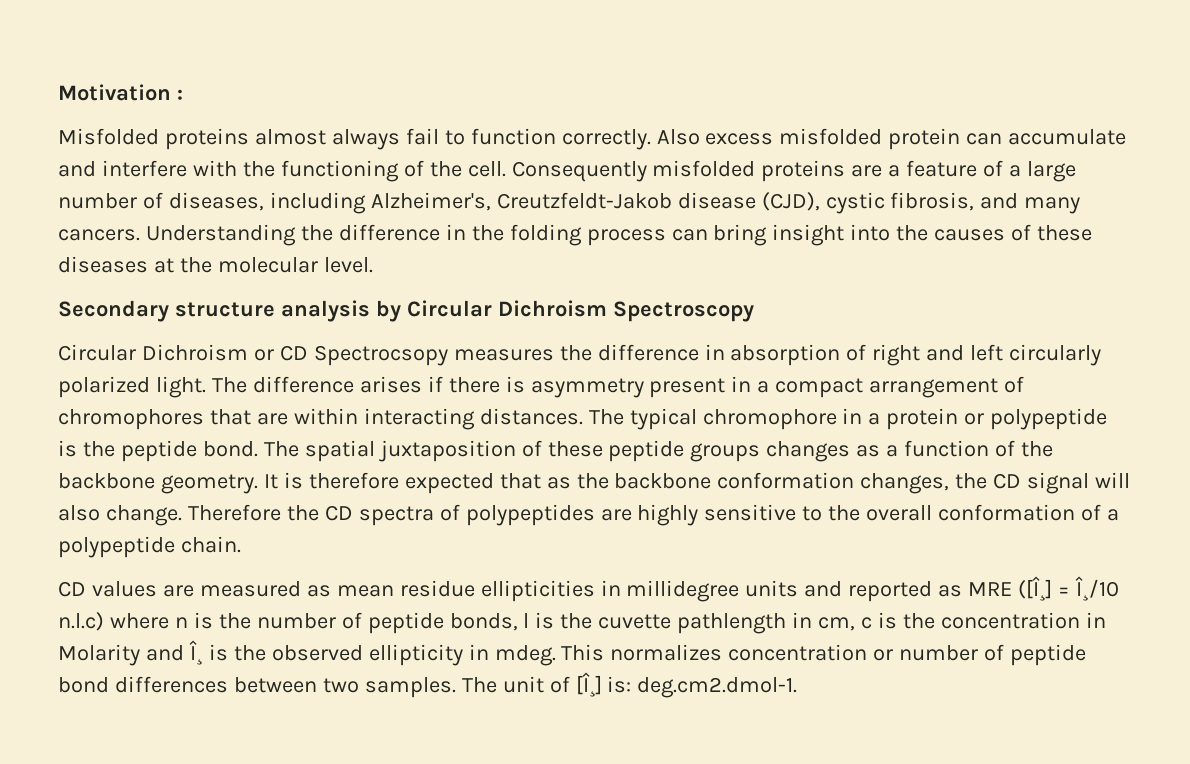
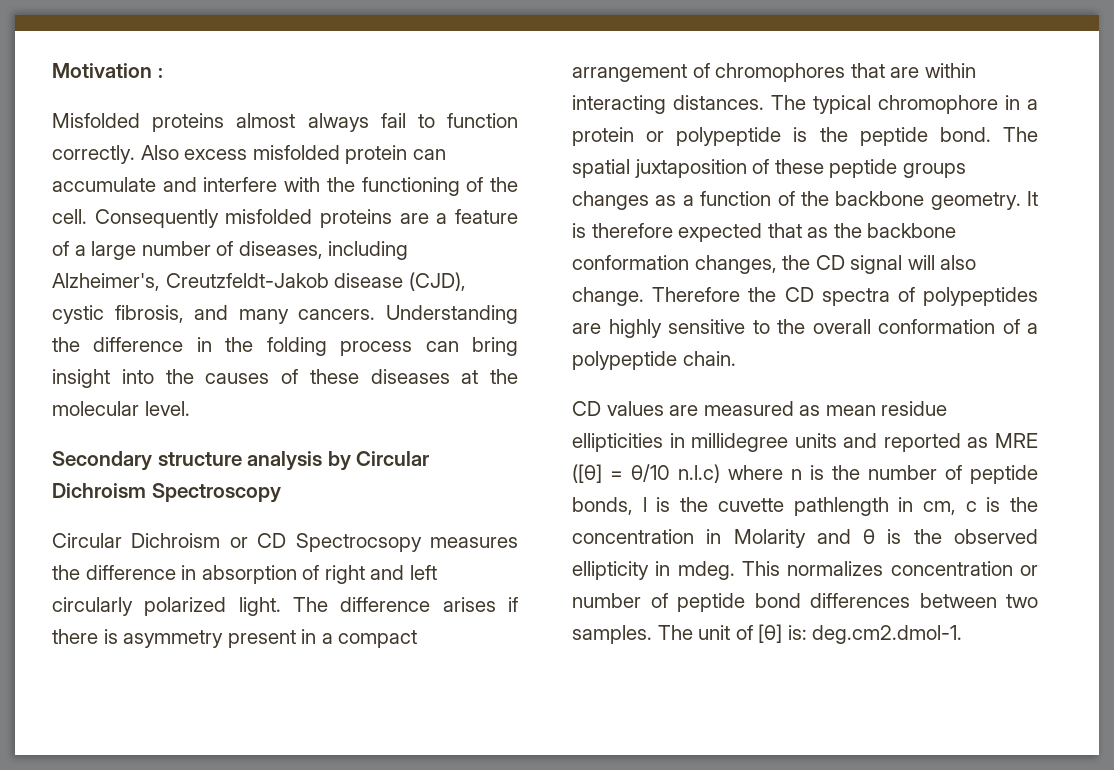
[1018,576,1119,602] ([Î¸] = Î¸/10 -> [572,464,670,483] ([θ] = θ/10
[188,640,203,666] Î¸ -> [863,529,876,544] θ
[575,672,602,698] [Î¸] -> [758,624,783,643] [θ]

